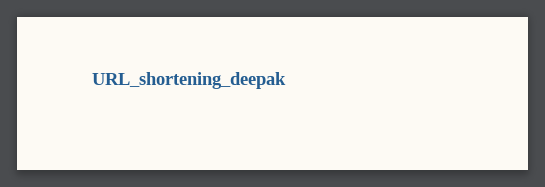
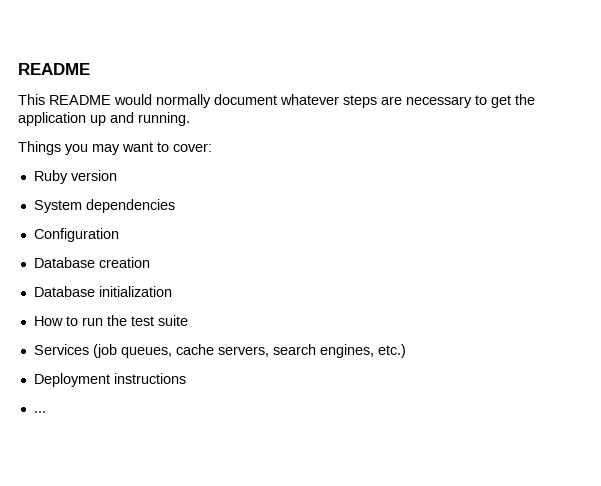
[92,72,286,89] URL_shortening_deepak -> [18,63,90,75] [18,94,535,108] [18,112,190,126] [18,141,212,155] [33,170,117,184] [33,199,175,213] [33,228,119,242] [33,257,150,268] [33,286,172,297] [33,315,188,326] [33,344,406,358] [33,373,186,387] [33,411,46,413] README // This README would normally document whatever steps are necessary to get the application up and running. // Things you may want to cover: // Ruby version // System dependencies // Configuration // Database creation // Database initialization // How to run the test suite // Services (job queues, cache servers, search engines, etc.) // Deployment instructions // ...

